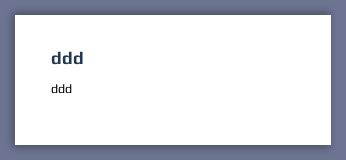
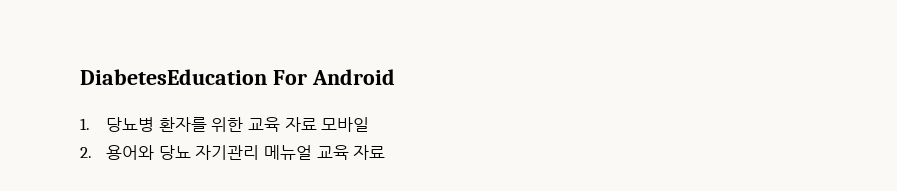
[51,51,84,65] [51,84,72,94] ddd // ddd -> [80,69,395,85] [80,117,370,132] [80,145,386,160] DiabetesEducation For Android // 1. 당뇨병 환자를 위한 교육 자료 모바일 // 2. 용어와 당뇨 자기관리 메뉴얼 교육 자료

